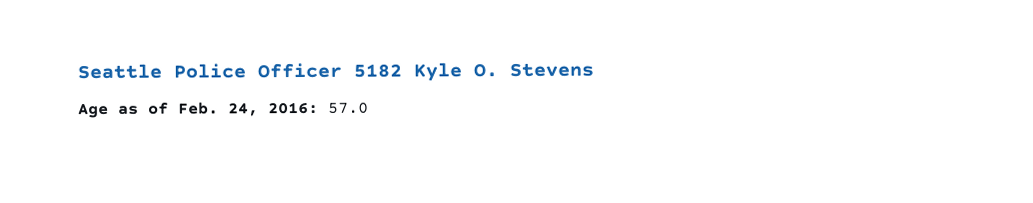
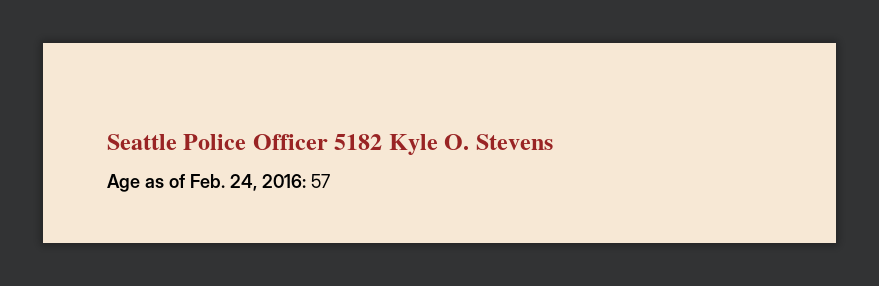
[327,101,369,114] 57.0 -> [311,174,330,188] 57

